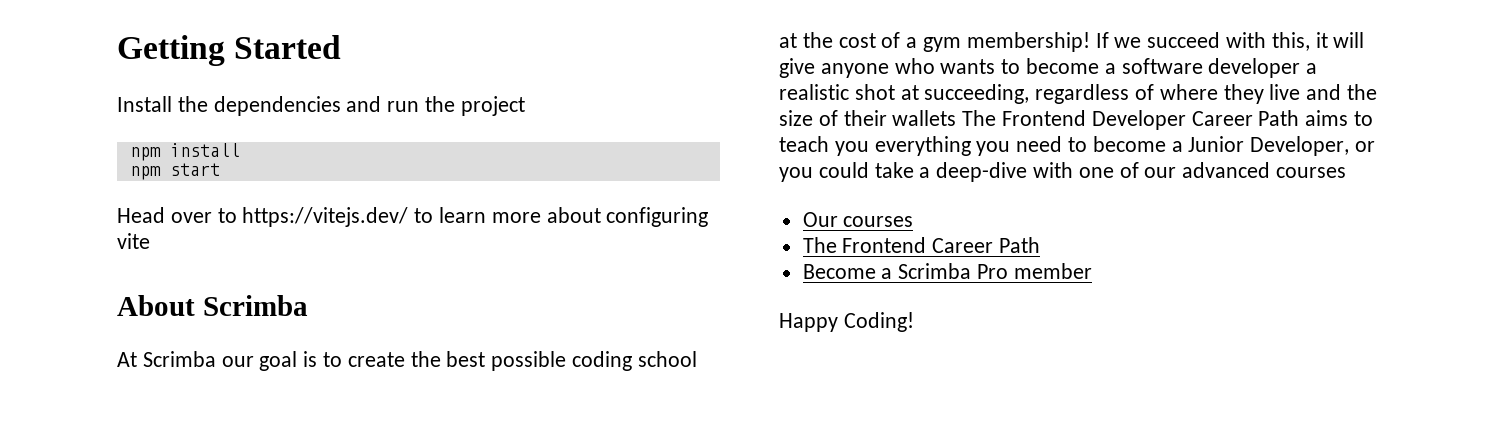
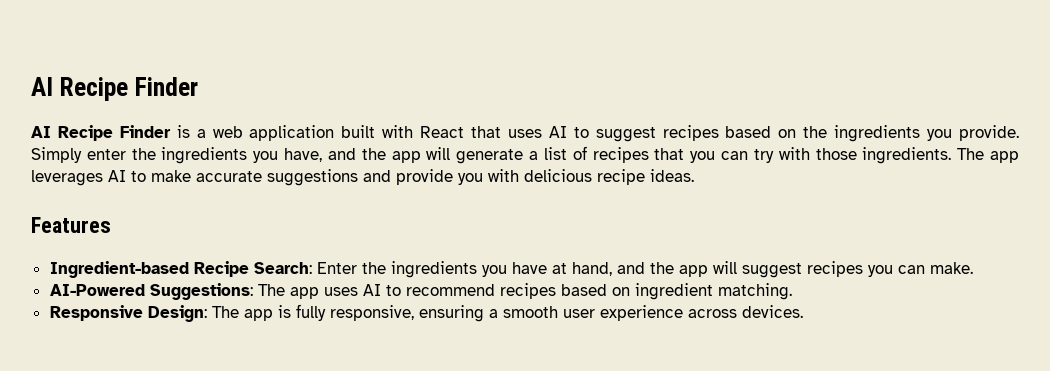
[117,35,342,66] [117,96,525,116] [129,143,240,161] [129,163,220,180] [117,207,709,227] [117,233,150,249] [117,295,308,316] [117,351,697,371] [779,32,1365,52] [779,58,1318,78] [779,84,1378,104] [779,110,1374,130] [779,136,1376,156] [779,162,1347,182] [802,212,914,227] [802,237,1041,253] [802,263,1092,279] [779,312,914,332] Getting Started // Install the dependencies and run the project // npm install // npm start // Head over to https://vitejs.dev/ to learn more about configuring vite // About Scrimba // At Scrimba our goal is to create the best possible coding school at the cost of a gym membership! If we succeed with this, it will give anyone who wants to become a software developer a realistic shot at succeeding, regardless of where they live and the size of their wallets The Frontend Developer Career Path aims to teach you everything you need to become a Junior Developer, or you could take a deep-dive with one of our advanced courses // Our courses // The Frontend Career Path // Become a Scrimba Pro member // Happy Coding! -> [31,77,198,101] [31,125,1020,142] [31,146,1020,164] [31,169,694,186] [31,217,111,233] [49,261,973,278] [49,283,792,300] [49,304,803,322] AI Recipe Finder // AI Recipe Finder is a web application built with React that uses AI to suggest recipes based on the ingredients you provide. Simply enter the ingredients you have, and the app will generate a list of recipes that you can try with those ingredients. The app leverages AI to make accurate suggestions and provide you with delicious recipe ideas. // Features // Ingredient-based Recipe Search: Enter the ingredients you have at hand, and the app will suggest recipes you can make. // AI-Powered Suggestions: The app uses AI to recommend recipes based on ingredient matching. // Responsive Design: The app is fully responsive, ensuring a smooth user experience across devices.

